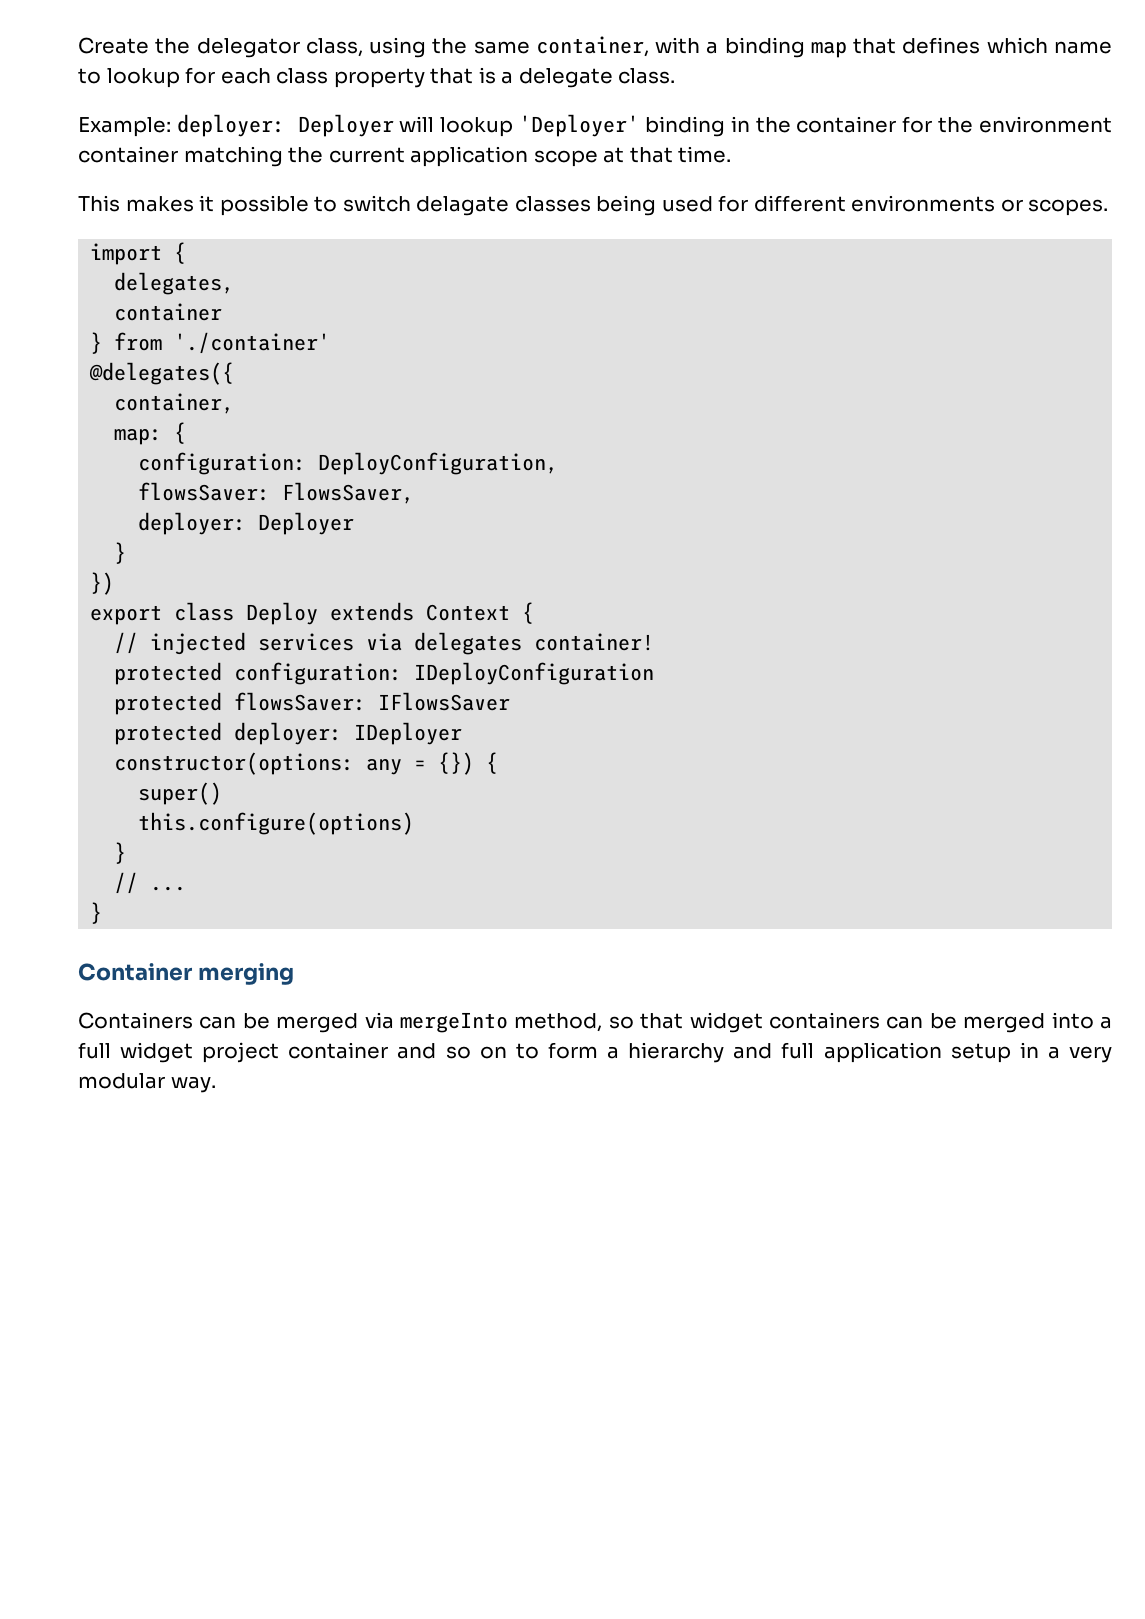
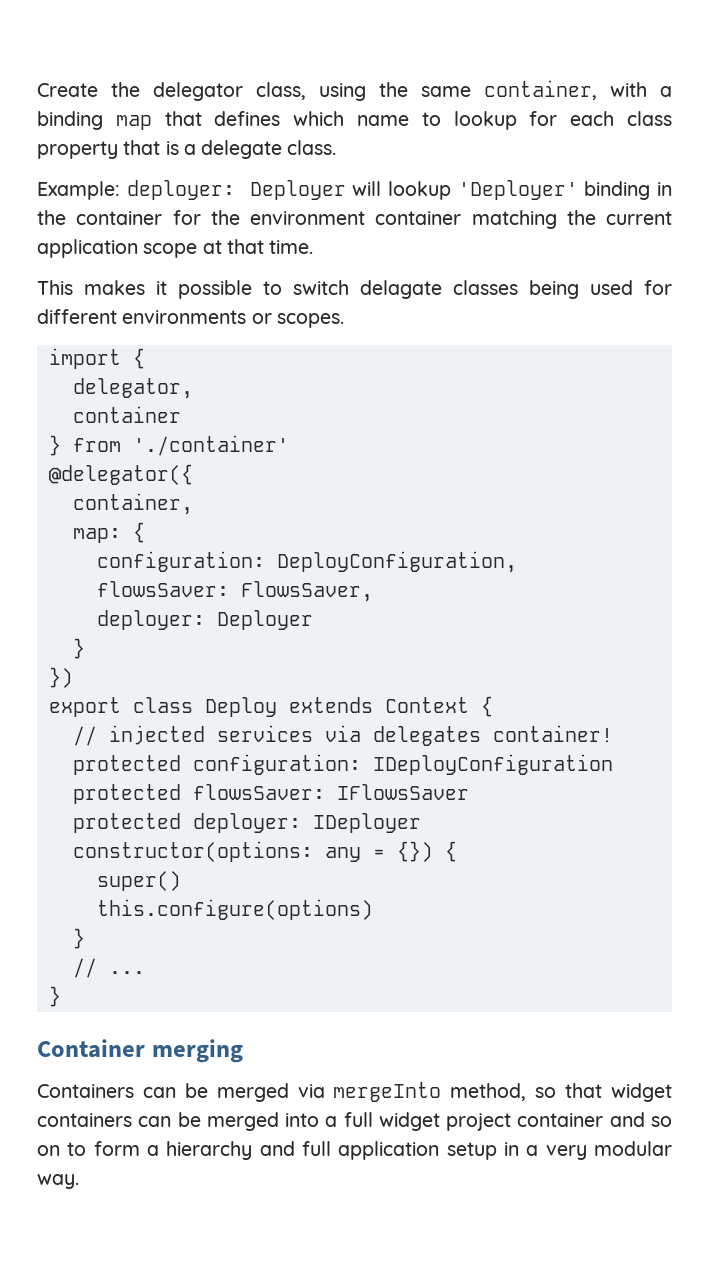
[114,272,235,295] delegates, -> [72,378,193,399] delegator,
[89,362,235,385] @delegates({ -> [48,464,193,485] @delegator({

